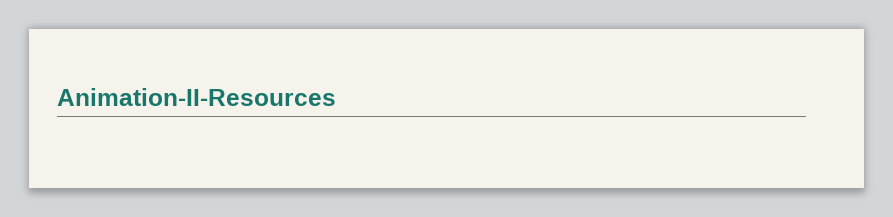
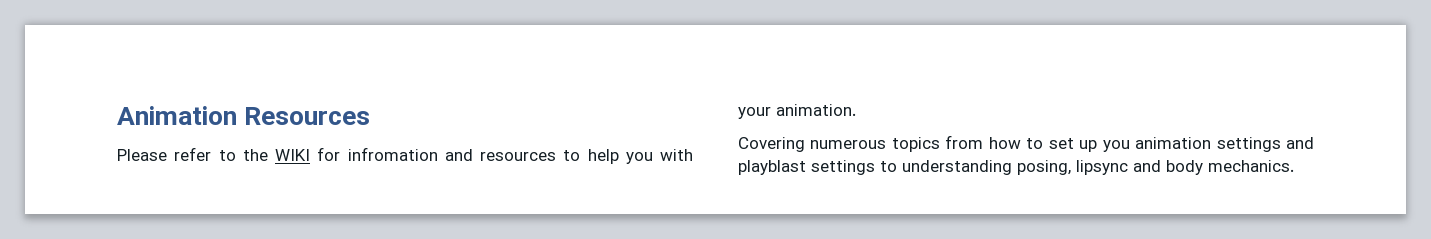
[57,88,336,106] Animation-II-Resources -> [117,106,371,125] [117,147,693,164] [738,104,856,119] [738,135,1314,152] [738,160,1294,175] Animation Resources // Please refer to the WIKI for infromation and resources to help you with your animation. // Covering numerous topics from how to set up you animation settings and playblast settings to understanding posing, lipsync and body mechanics.

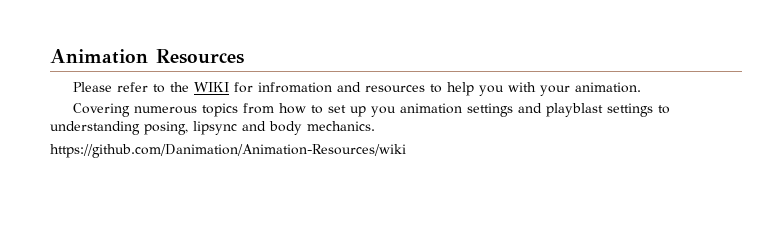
(1294, 166) none -> [50,144,406,158] // https://github.com/Danimation/Animation-Resources/wiki

